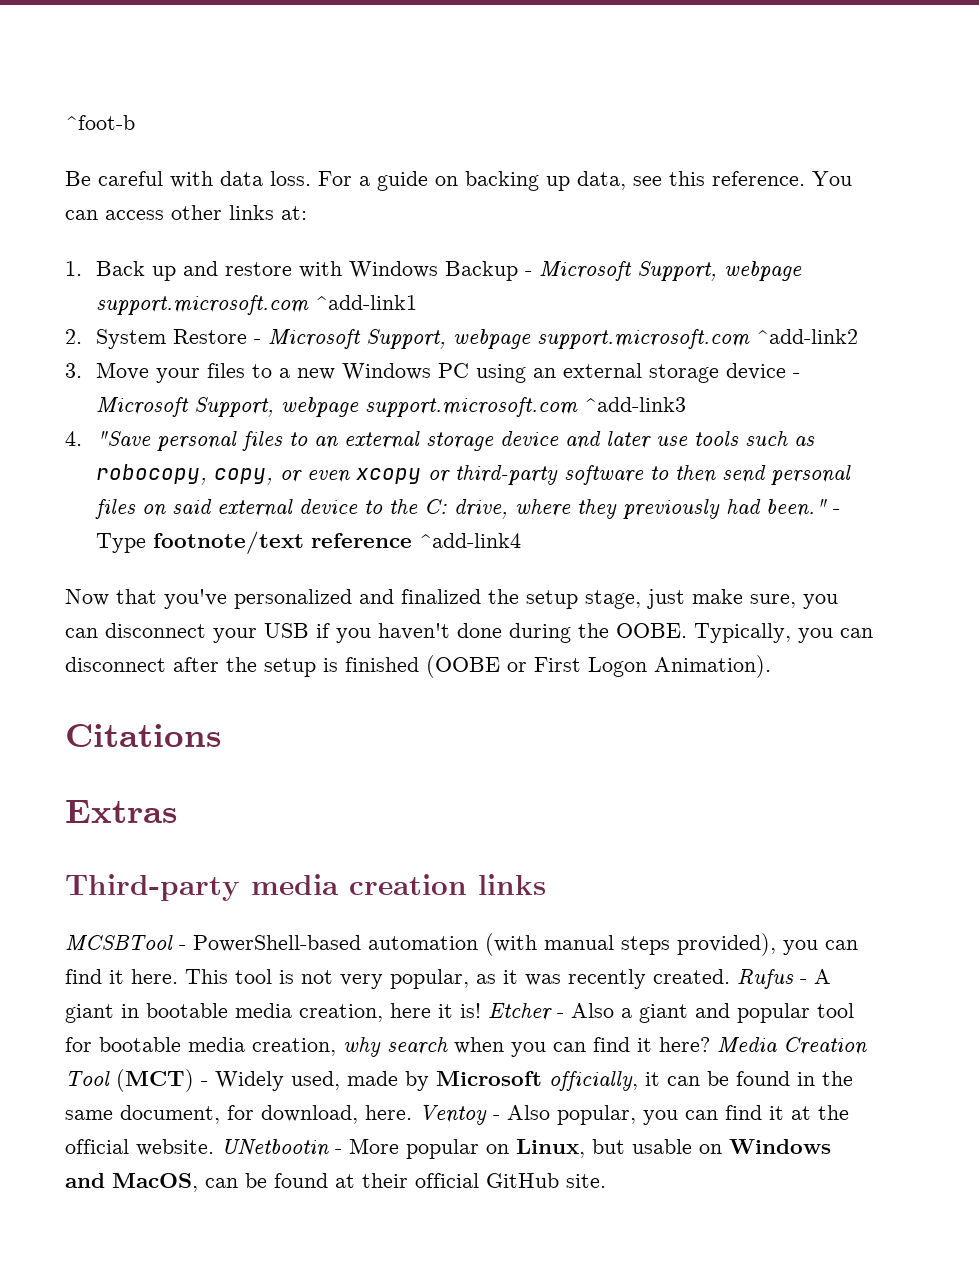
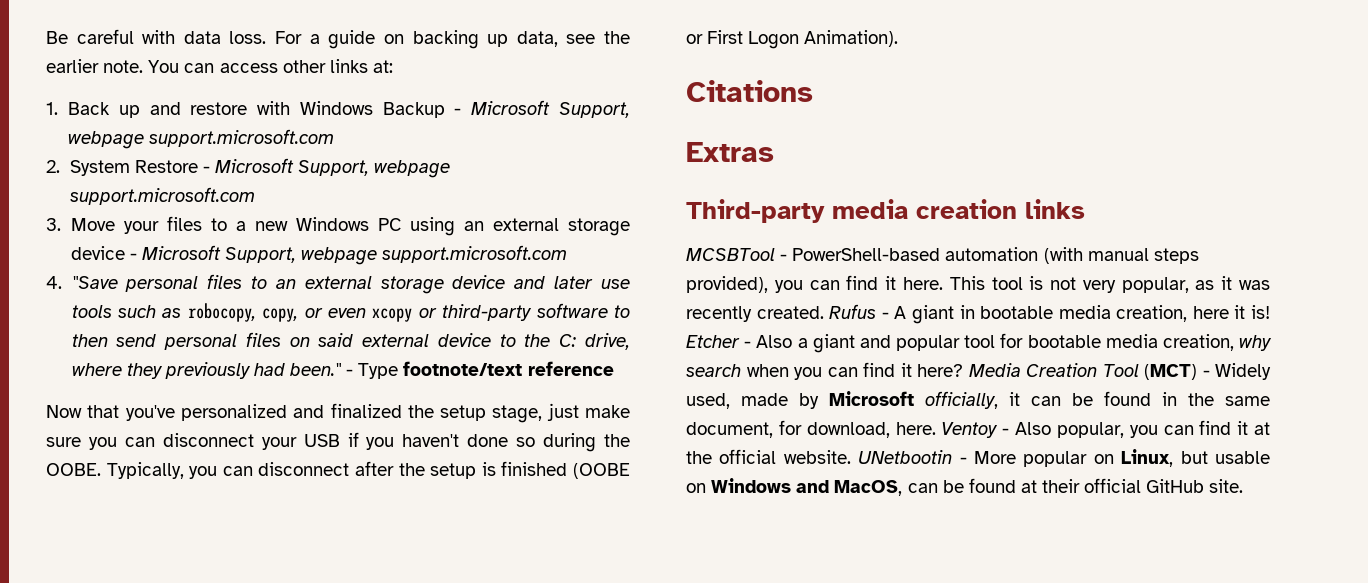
[65,115,135,130] ^foot-b // -> (46, 37) none
[669,171,805,186] this reference. -> [603,31,630,44] [46,59,144,73] the earlier note.
[314,295,417,310] ^add-link1 -> (335, 138) none
[755,329,858,344] ^add-link2 -> (255, 196) none
[583,397,686,412] ^add-link3 -> (568, 254) none
[418,533,521,548] ^add-link4 -> (614, 368) none
[750,594,796,608] sure, -> [46,437,81,447] sure
(502, 630) none -> [516,437,536,447] so

